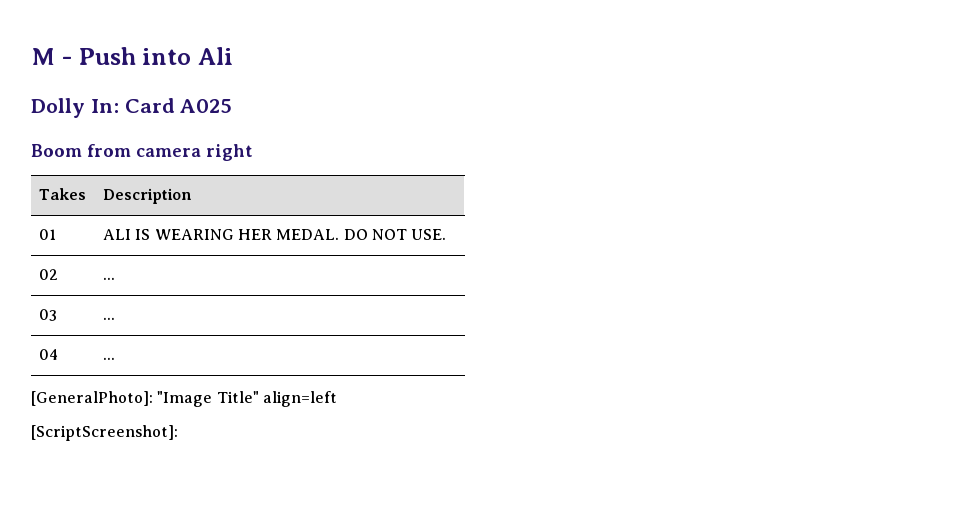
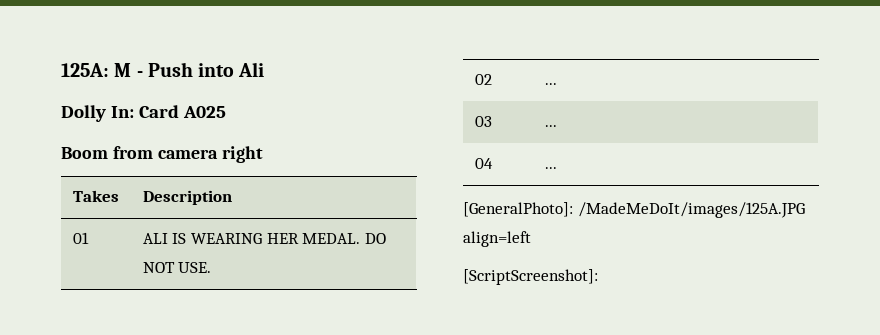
(31, 56) none -> [61,63,109,77] 125A:
[157,391,259,407] "Image Title" -> [577,202,805,218] /MadeMeDoIt/images/125A.JPG

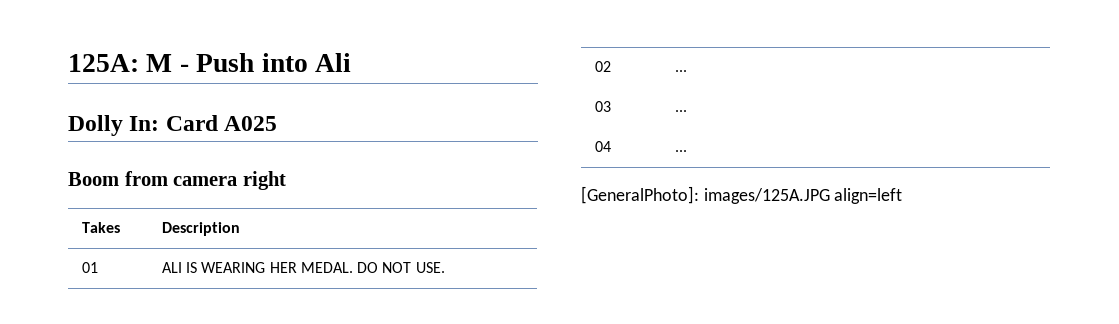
[577,202,805,218] /MadeMeDoIt/images/125A.JPG -> [703,188,830,204] images/125A.JPG
[463,269,598,285] // [ScriptScreenshot]: -> (903, 196) none

